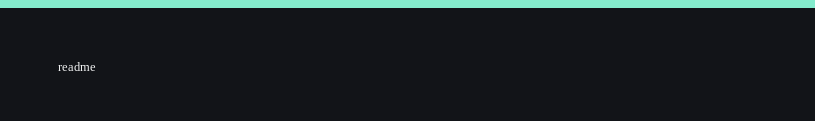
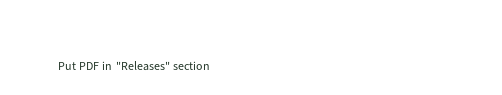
[58,62,96,71] readme -> [58,61,210,71] Put PDF in "Releases" section

